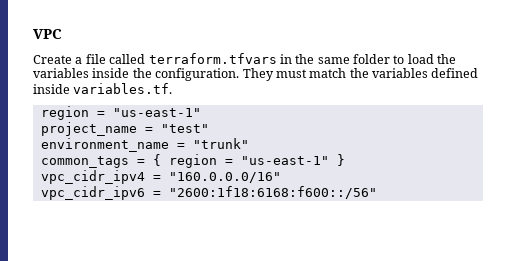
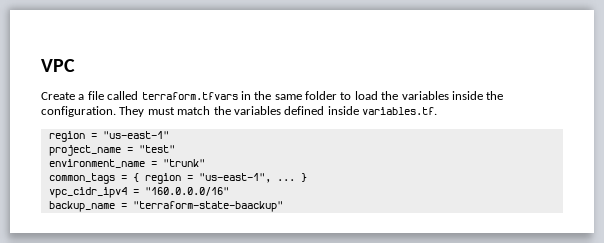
[240,156,329,165] "us-east-1" -> [198,173,295,183] "us-east-1", ...
[40,186,377,200] vpc_cidr_ipv6 = "2600:1f18:6168:f600::/56" -> [48,201,283,212] backup_name = "terraform-state-baackup"

